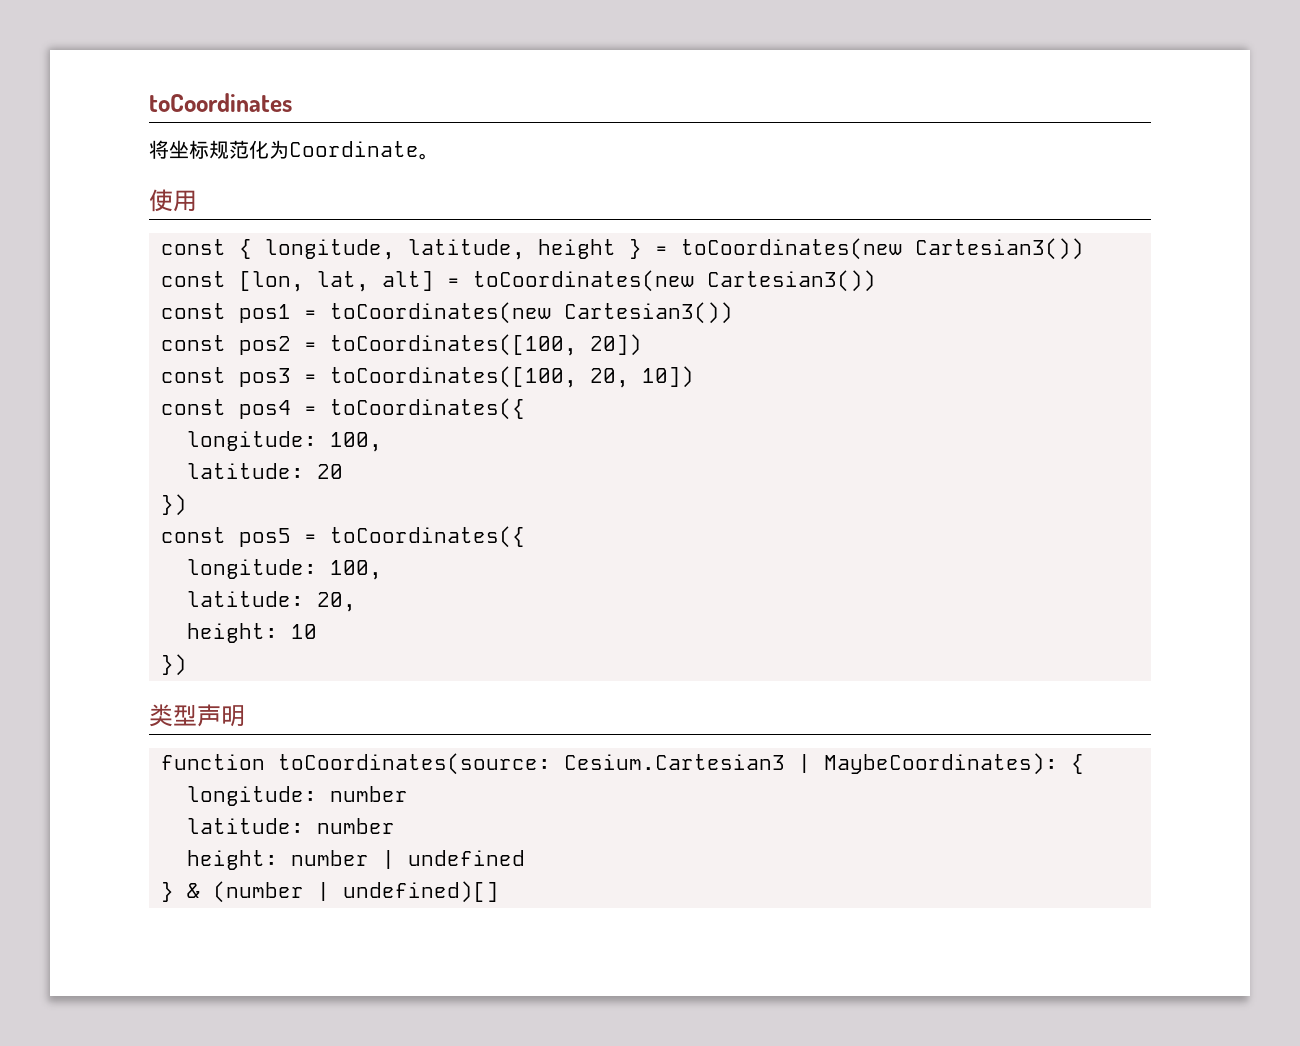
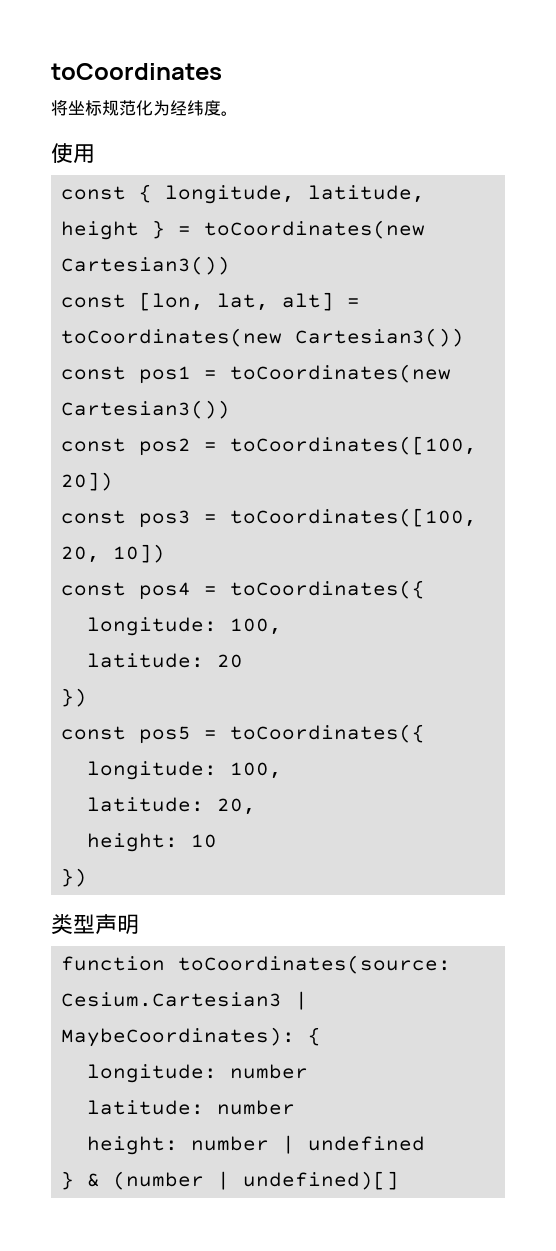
[289,141,419,157] Coordinate -> [170,100,221,116] 经纬度

